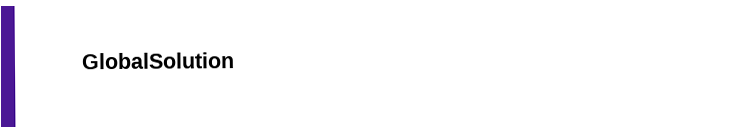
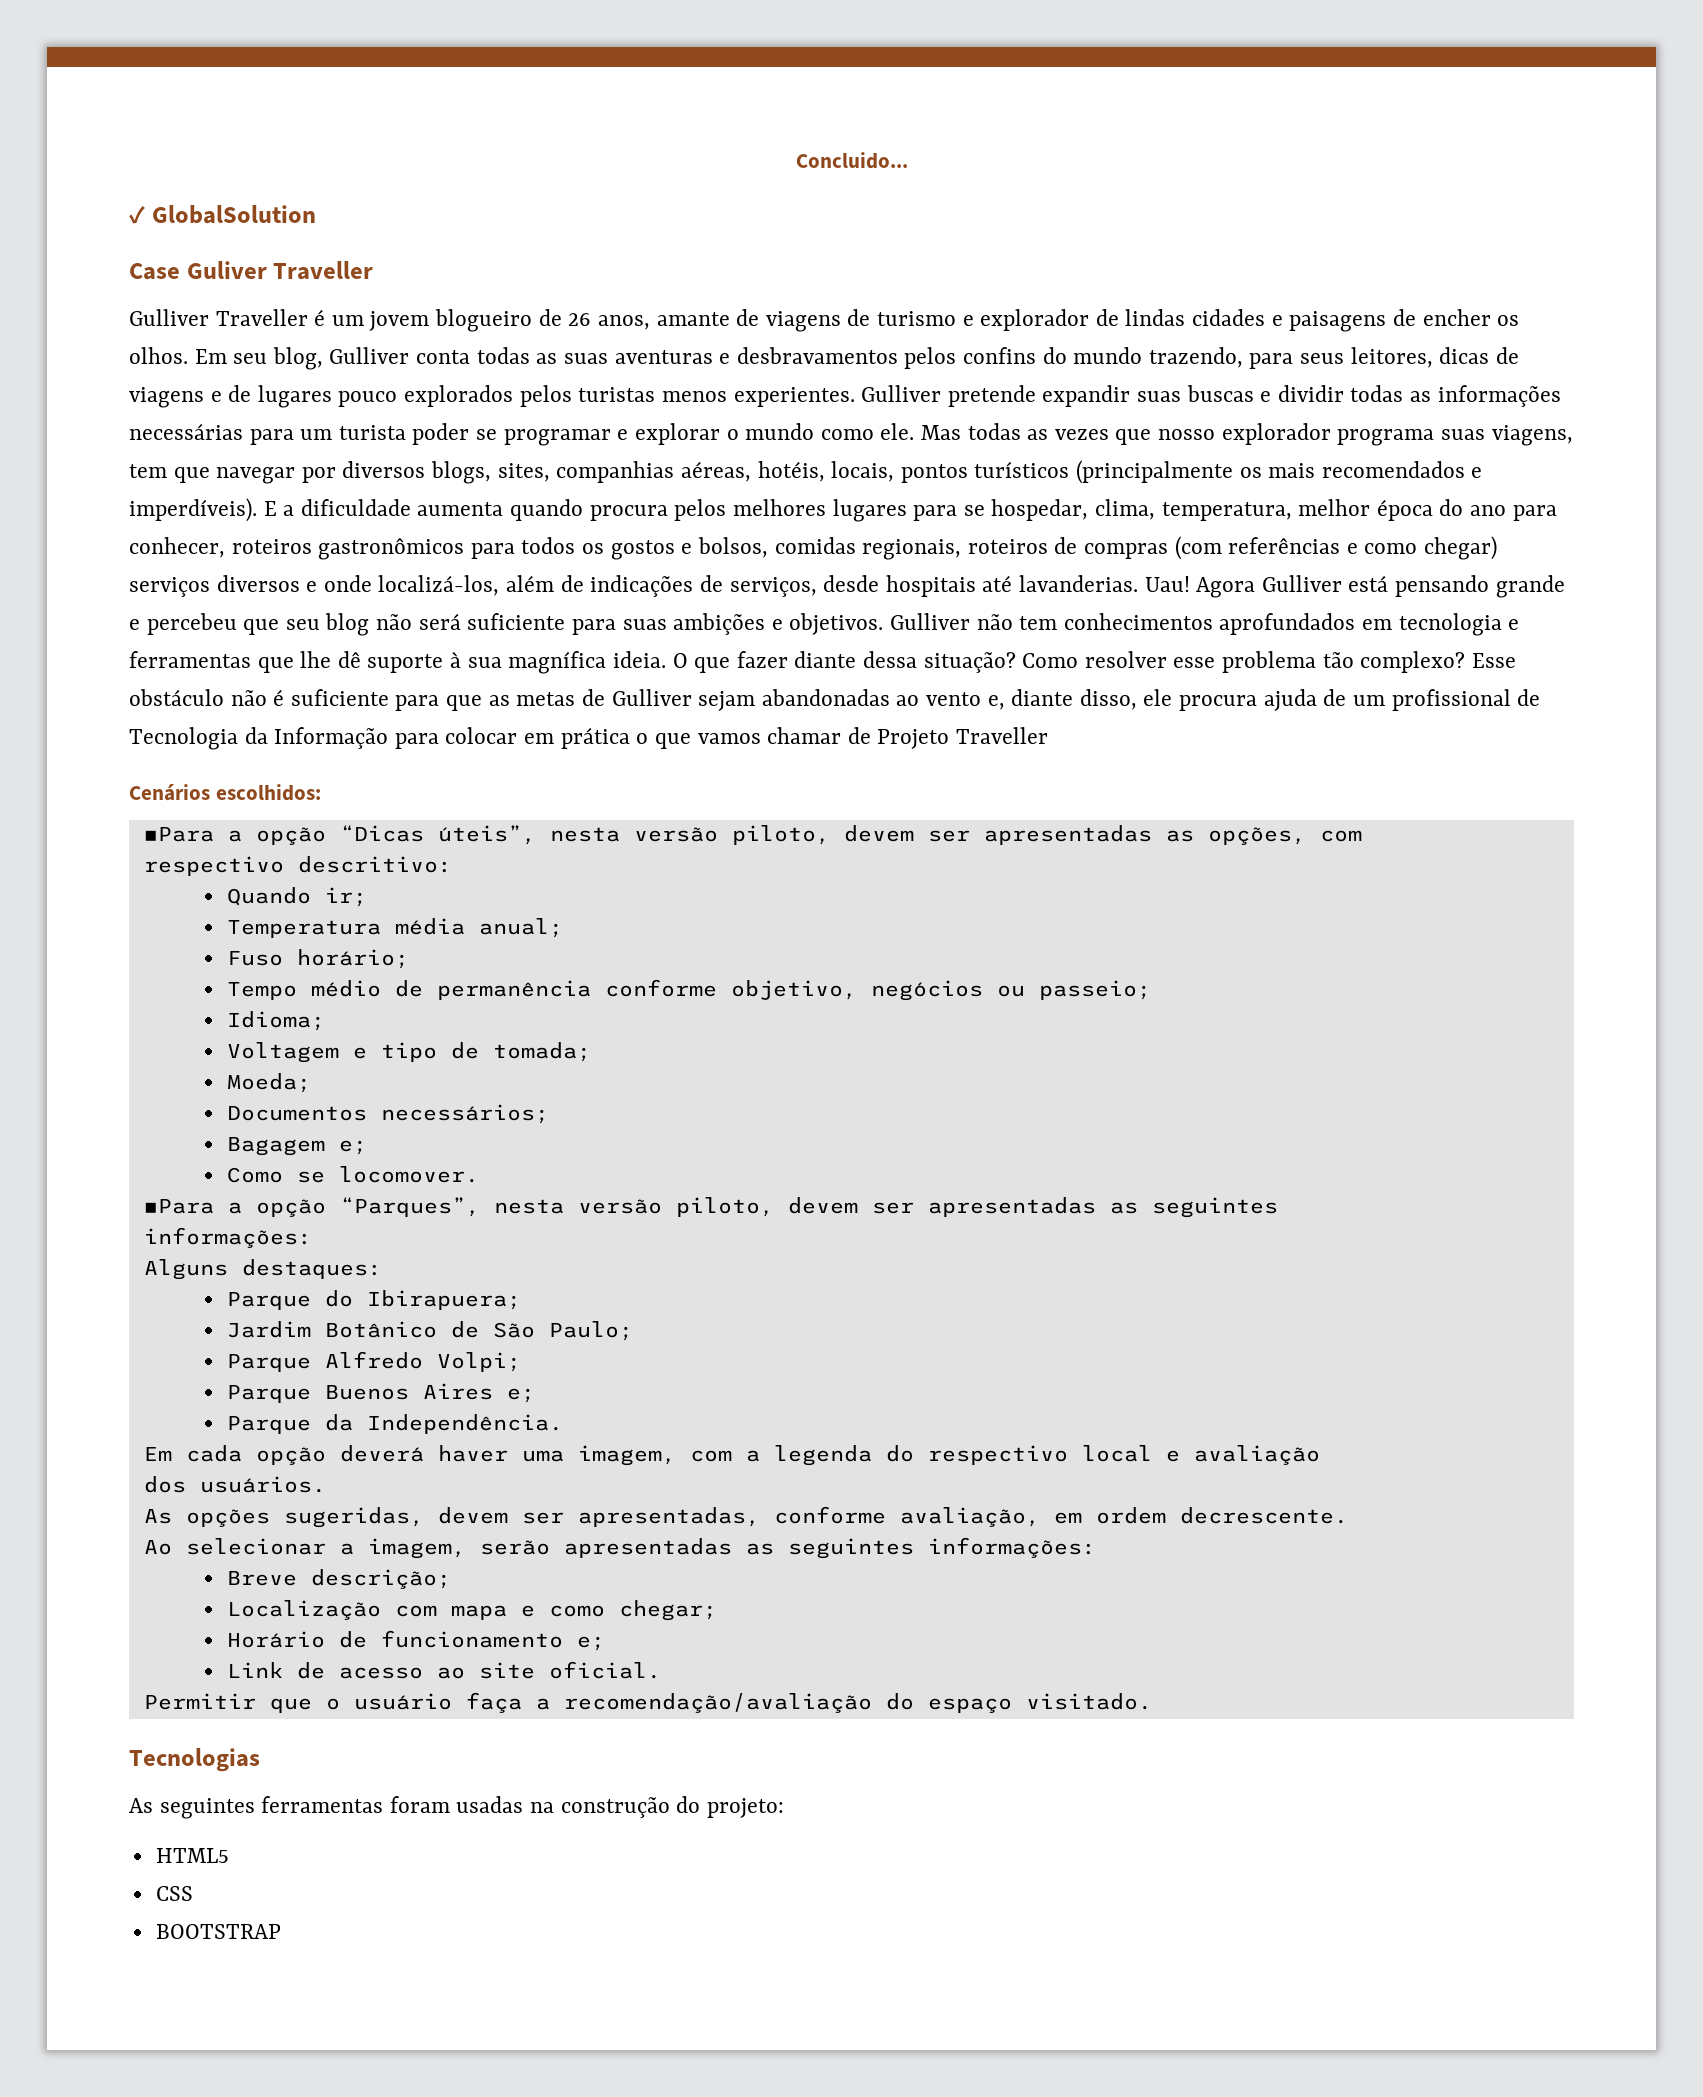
(81, 61) none -> [795,152,908,169] [129,206,145,224] Concluido... // ✓
(235, 61) none -> [129,261,374,280] [129,309,1520,332] [129,347,1519,370] [129,385,1561,408] [129,423,1573,446] [129,460,1483,484] [129,498,1557,522] [129,536,1498,560] [129,575,1565,598] [129,613,1520,636] [129,651,1516,674] [129,689,1541,711] [129,727,1048,750] [129,784,321,801] [143,825,1362,845] [143,856,452,876] [226,887,367,907] [226,918,563,938] [226,949,409,969] [226,979,1151,1001] [226,1011,325,1031] [226,1042,591,1063] [226,1073,311,1093] [226,1104,549,1124] [226,1137,367,1156] [226,1166,479,1183] [143,1197,1278,1218] [143,1227,312,1248] [143,1259,382,1280] [226,1290,521,1310] [226,1321,633,1341] [226,1351,521,1372] [226,1383,535,1403] [226,1414,563,1434] [143,1445,1320,1466] [143,1476,326,1493] [143,1506,1348,1528] [143,1537,1096,1559] [226,1569,451,1589] [226,1600,717,1621] [226,1630,605,1651] [226,1661,661,1679] [143,1692,1152,1713] [129,1748,260,1772] [129,1796,784,1819] [155,1848,229,1863] [155,1886,193,1901] [155,1924,281,1939] // Case Guliver Traveller // Gulliver Traveller é um jovem blogueiro de 26 anos, amante de viagens de turismo e explorador de lindas cidades e paisagens de encher os olhos. Em seu blog, Gulliver conta todas as suas aventuras e desbravamentos pelos confins do mundo trazendo, para seus leitores, dicas de viagens e de lugares pouco explorados pelos turistas menos experientes. Gulliver pretende expandir suas buscas e dividir todas as informações necessárias para um turista poder se programar e explorar o mundo como ele. Mas todas as vezes que nosso explorador programa suas viagens, tem que navegar por diversos blogs, sites, companhias aéreas, hotéis, locais, pontos turísticos (principalmente os mais recomendados e imperdíveis). E a dificuldade aumenta quando procura pelos melhores lugares para se hospedar, clima, temperatura, melhor época do ano para conhecer, roteiros gastronômicos para todos os gostos e bolsos, comidas regionais, roteiros de compras (com referências e como chegar) serviços diversos e onde localizá-los, além de indicações de serviços, desde hospitais até lavanderias. Uau! Agora Gulliver está pensando grande e percebeu que seu blog não será suficiente para suas ambições e objetivos. Gulliver não tem conhecimentos aprofundados em tecnologia e ferramentas que lhe dê suporte à sua magnífica ideia. O que fazer diante dessa situação? Como resolver esse problema tão complexo? Esse obstáculo não é suficiente para que as metas de Gulliver sejam abandonadas ao vento e, diante disso, ele procura ajuda de um profissional de Tecnologia da Informação para colocar em prática o que vamos chamar de Projeto Traveller // Cenários escolhidos: // ▪Para a opção “Dicas úteis”, nesta versão piloto, devem ser apresentadas as opções, com // respectivo descritivo: // Quando ir; // Temperatura média anual; // Fuso horário; // Tempo médio de permanência conforme objetivo, negócios ou passeio; // Idioma; // Voltagem e tipo de tomada; // Moeda; // Documentos necessários; // Bagagem e; // Como se locomover. // ▪Para a opção “Parques”, nesta versão piloto, devem ser apresentadas as seguintes // informações: // Alguns destaques: // Parque do Ibirapuera; // Jardim Botânico de São Paulo; // Parque Alfredo Volpi; // Parque Buenos Aires e; // Parque da Independência. // Em cada opção deverá haver uma imagem, com a legenda do respectivo local e avaliação // dos usuários. // As opções sugeridas, devem ser apresentadas, conforme avaliação, em ordem decrescente. // Ao selecionar a imagem, serão apresentadas as seguintes informações: // Breve descrição; // Localização com mapa e como chegar; // Horário de funcionamento e; // Link de acesso ao site oficial. // Permitir que o usuário faça a recomendação/avaliação do espaço visitado. // Tecnologias // As seguintes ferramentas foram usadas na construção do projeto: // HTML5 // CSS // BOOTSTRAP

